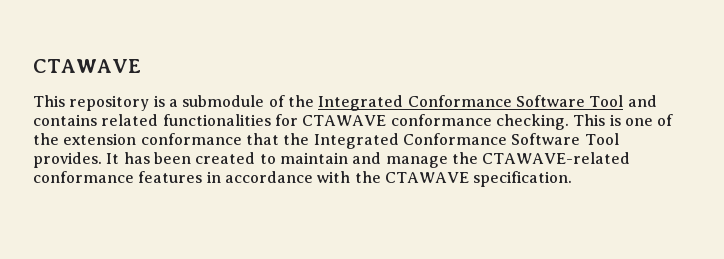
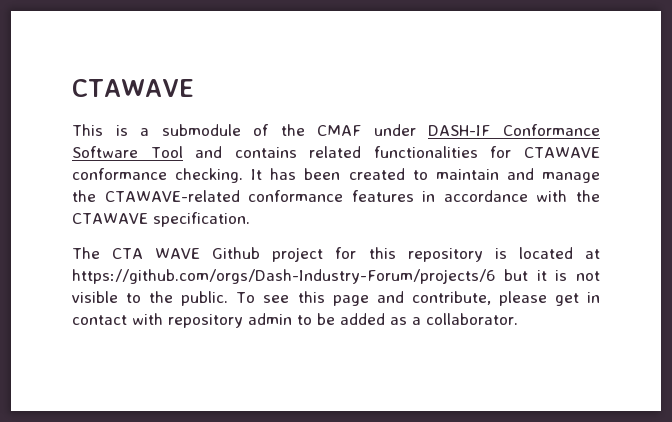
[69,95,150,111] repository -> (103, 130) none
[318,95,404,111] Integrated -> [317,124,491,136] CMAF under DASH-IF
[573,114,674,126] [33,133,619,149] [33,152,102,168] This is one of the extension conformance that the Integrated Conformance Software Tool provides. -> (244, 175) none
(573, 179) none -> [72,247,600,262] [72,269,600,284] [72,291,600,306] [72,313,518,328] // The CTA WAVE Github project for this repository is located at https://github.com/orgs/Dash-Industry-Forum/projects/6 but it is not visible to the public. To see this page and contribute, please get in contact with repository admin to be added as a collaborator.

